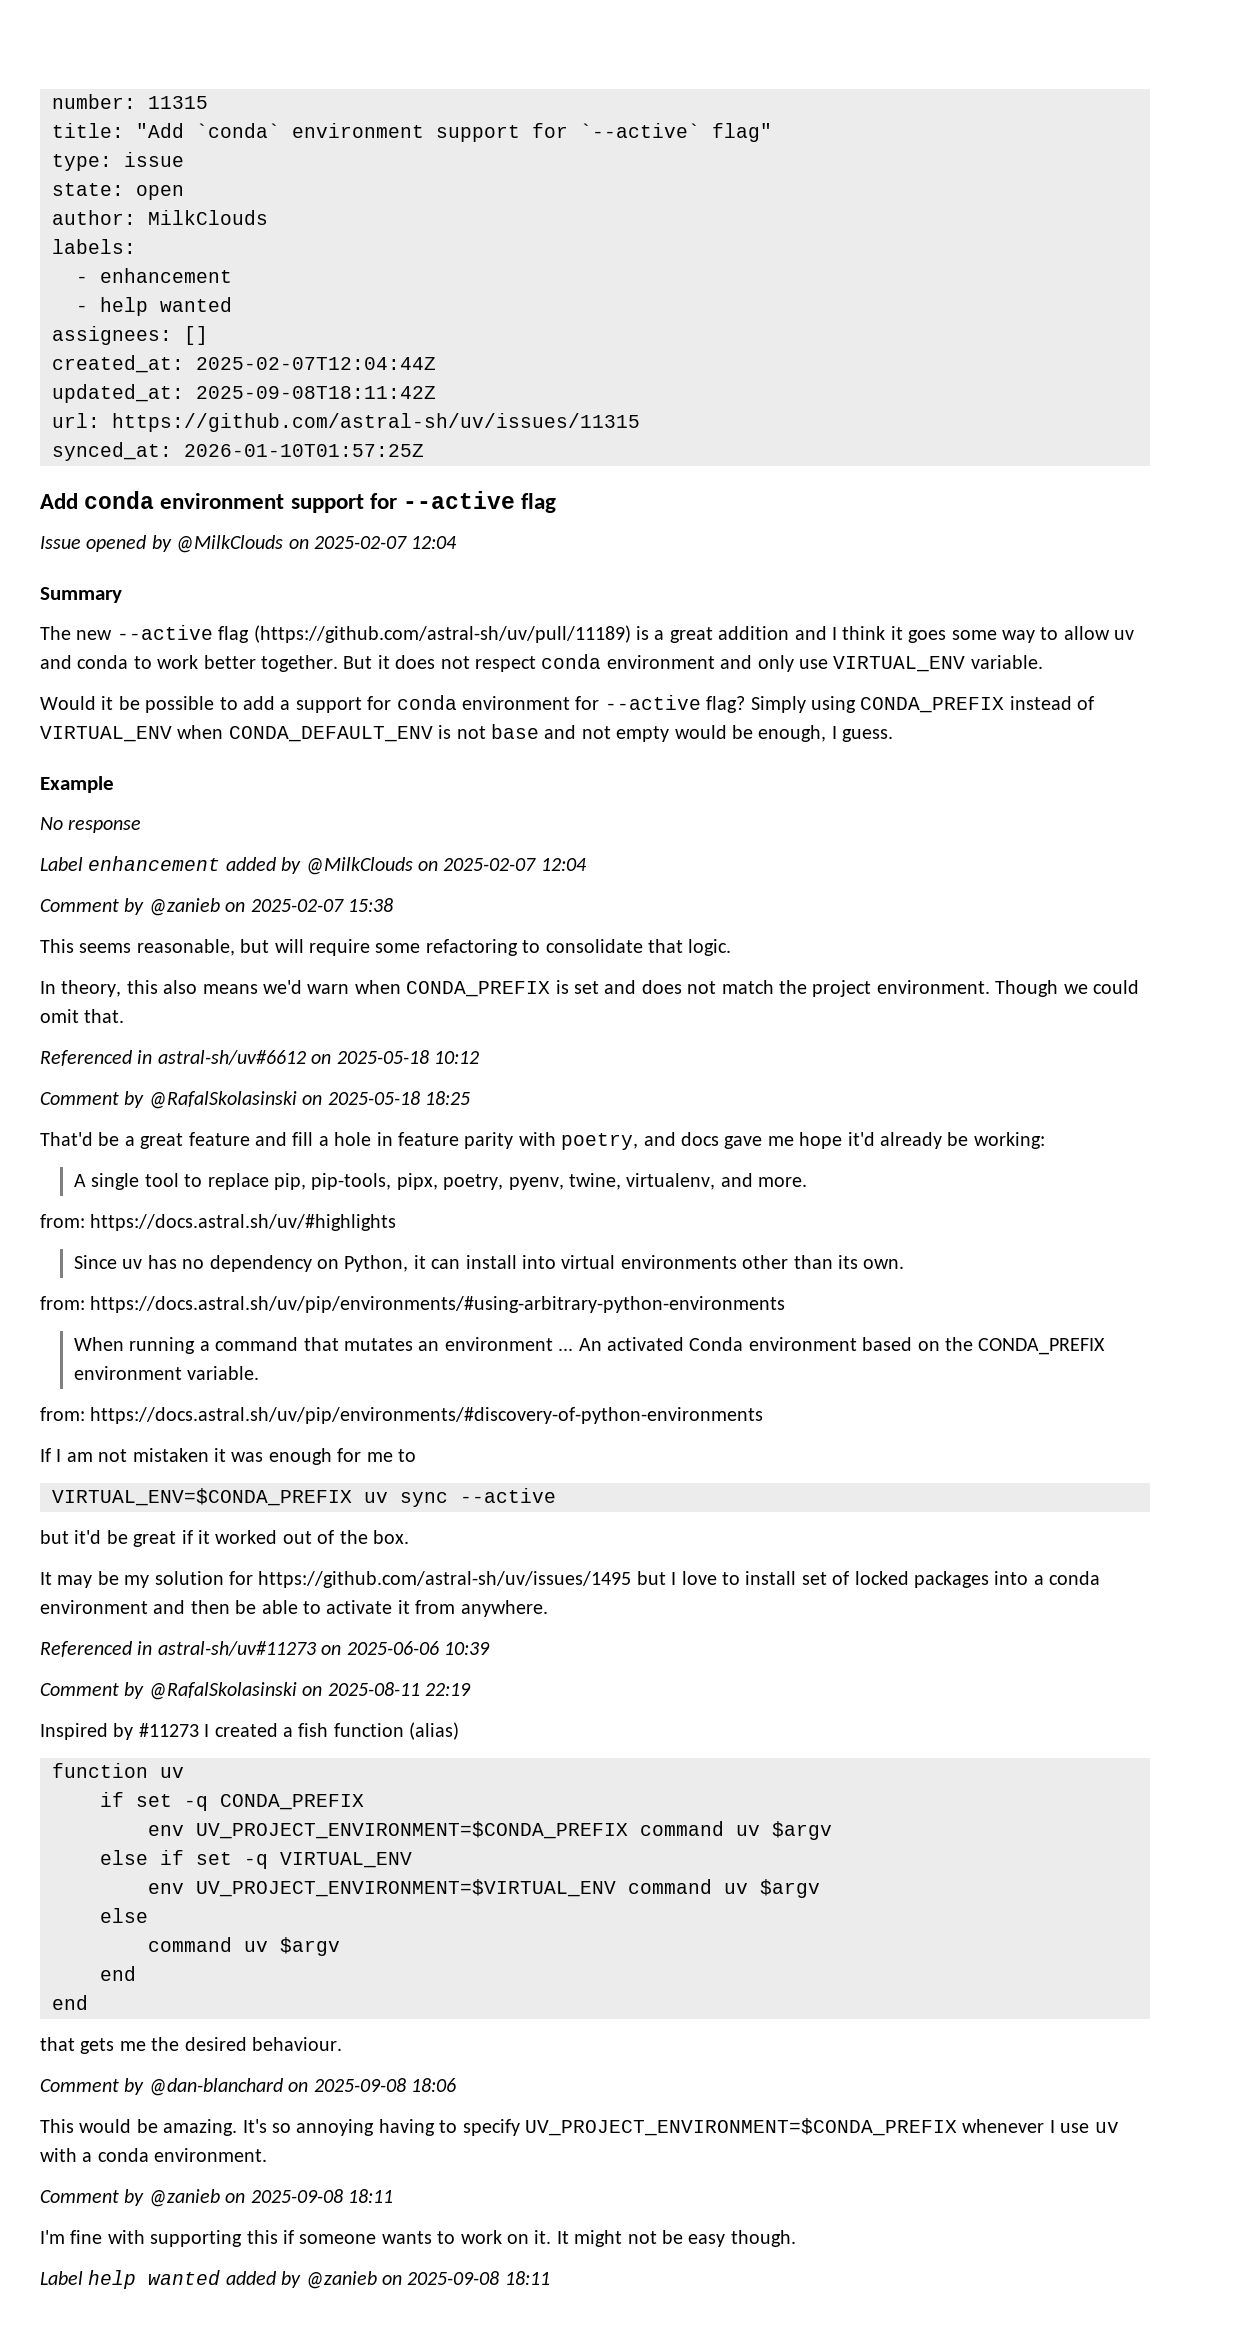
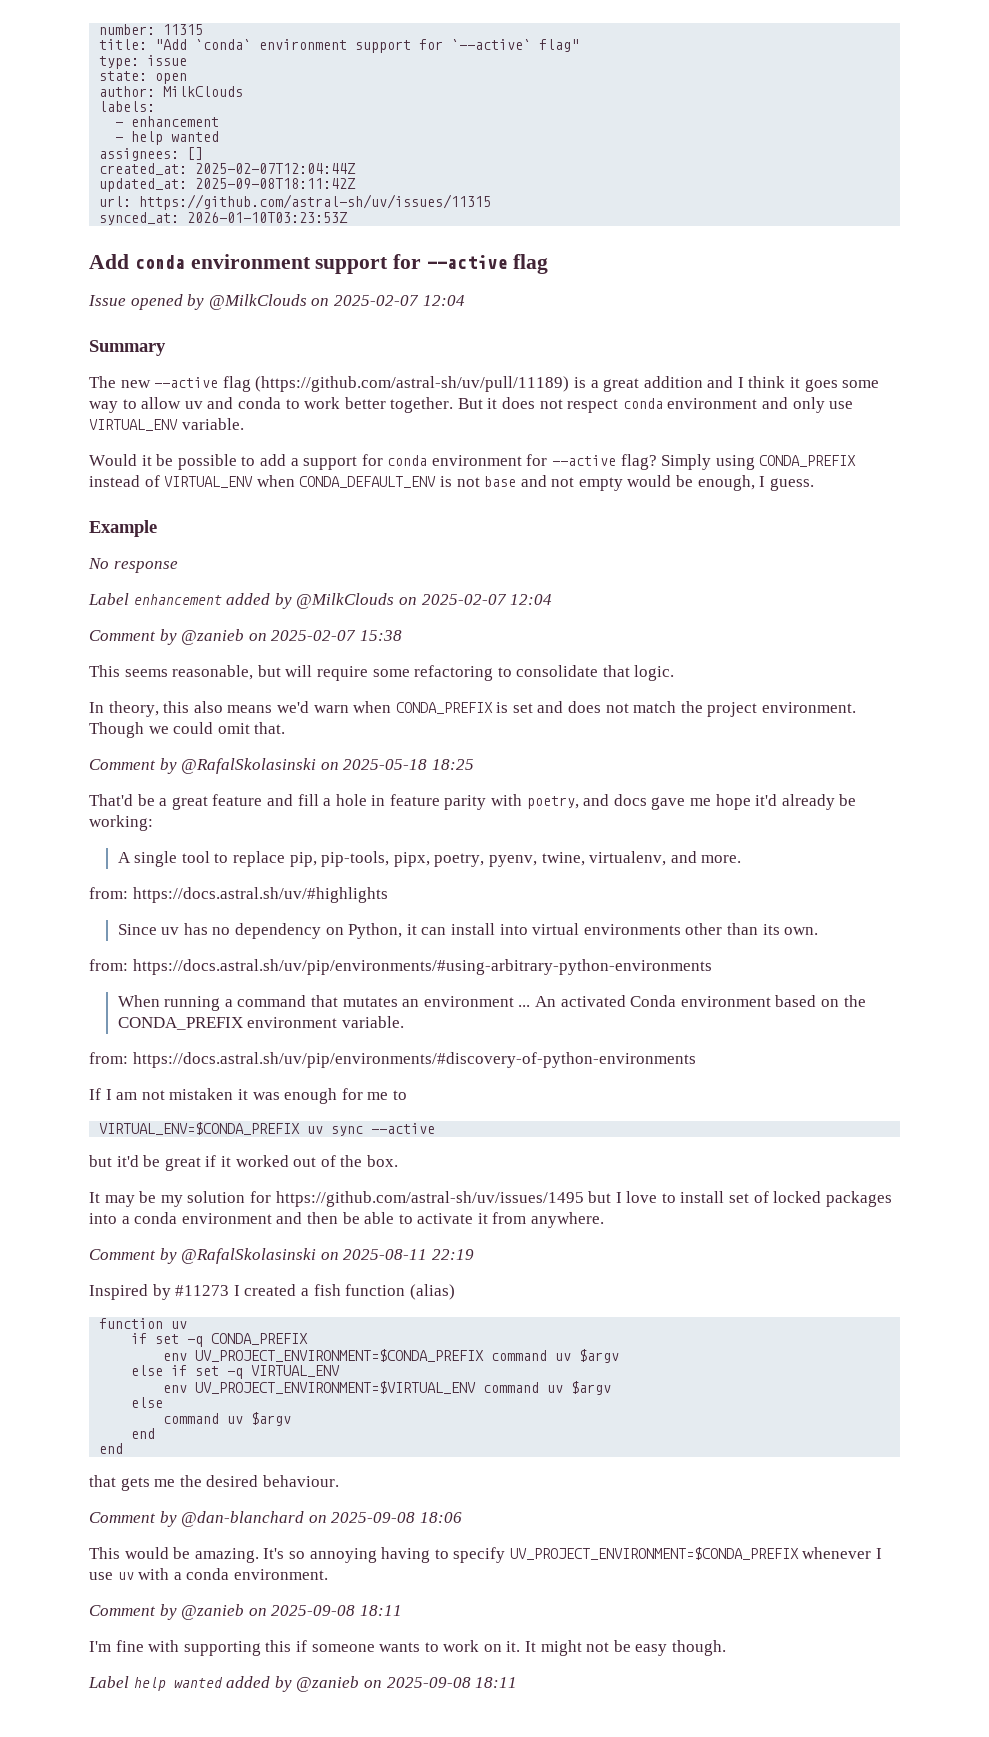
[184,444,424,457] 2026-01-10T01:57:25Z -> [187,212,349,223] 2026-01-10T03:23:53Z
[40,1050,479,1066] // Referenced in astral-sh/uv#6612 on 2025-05-18 10:12 -> (286, 728) none
[40,1641,490,1657] // Referenced in astral-sh/uv#11273 on 2025-06-06 10:39 -> (605, 1220) none

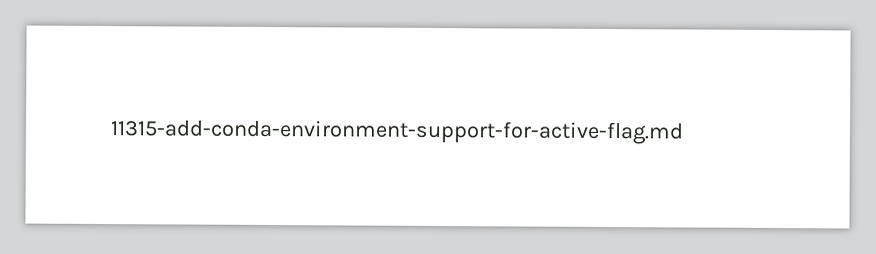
[99,24,204,35] [99,39,580,53] [99,55,188,69] [99,71,188,84] [99,86,244,97] [99,101,156,112] [115,116,220,127] [115,131,220,145] [99,147,204,161] [99,163,357,175] [99,178,357,192] [99,194,492,210] [99,212,349,225] [89,254,548,274] [88,294,465,310] [89,340,166,356] [89,376,880,392] [89,397,854,413] [89,418,244,431] [89,454,857,470] [89,475,814,491] [89,520,157,537] [88,558,178,573] [88,593,553,609] [89,629,402,645] [89,665,675,681] [89,701,857,717] [89,722,286,738] [89,758,474,774] [89,794,857,810] [89,815,153,831] [117,851,742,867] [89,887,388,903] [117,923,819,939] [89,959,712,975] [117,995,866,1011] [117,1016,404,1030] [89,1052,696,1068] [89,1088,407,1104] [99,1122,436,1136] [89,1155,398,1171] [89,1191,892,1207] [89,1212,605,1228] [89,1248,474,1264] [89,1284,455,1300] [99,1318,188,1329] [131,1333,309,1347] [163,1349,620,1363] [131,1365,341,1379] [163,1381,612,1395] [131,1397,164,1408] [163,1412,292,1426] [131,1428,156,1439] [99,1443,124,1454] [89,1475,339,1491] [89,1511,462,1527] [89,1547,883,1563] [89,1568,328,1580] [89,1604,402,1620] [89,1640,727,1656] [88,1676,518,1692] number: 11315 // title: "Add `conda` environment support for `--active` flag" // type: issue // state: open // author: MilkClouds // labels: // - enhancement // - help wanted // assignees: [] // created_at: 2025-02-07T12:04:44Z // updated_at: 2025-09-08T18:11:42Z // url: https://github.com/astral-sh/uv/issues/11315 // synced_at: 2026-01-10T03:23:53Z // Add conda environment support for --active flag // Issue opened by @MilkClouds on 2025-02-07 12:04 // Summary // The new --active flag (https://github.com/astral-sh/uv/pull/11189) is a great addition and I think it goes some way to allow uv and conda to work better together. But it does not respect conda environment and only use VIRTUAL_ENV variable. // Would it be possible to add a support for conda environment for --active flag? Simply using CONDA_PREFIX instead of VIRTUAL_ENV when CONDA_DEFAULT_ENV is not base and not empty would be enough, I guess. // Example // No response // Label enhancement added by @MilkClouds on 2025-02-07 12:04 // Comment by @zanieb on 2025-02-07 15:38 // This seems reasonable, but will require some refactoring to consolidate that logic. // In theory, this also means we'd warn when CONDA_PREFIX is set and does not match the project environment. Though we could omit that. // Comment by @RafalSkolasinski on 2025-05-18 18:25 // That'd be a great feature and fill a hole in feature parity with poetry, and docs gave me hope it'd already be working: // A single tool to replace pip, pip-tools, pipx, poetry, pyenv, twine, virtualenv, and more. // from: https://docs.astral.sh/uv/#highlights // Since uv has no dependency on Python, it can install into virtual environments other than its own. // from: https://docs.astral.sh/uv/pip/environments/#using-arbitrary-python-environments // When running a command that mutates an environment ... An activated Conda environment based on the CONDA_PREFIX environment variable. // from: https://docs.astral.sh/uv/pip/environments/#discovery-of-python-environments // If I am not mistaken it was enough for me to // VIRTUAL_ENV=$CONDA_PREFIX uv sync --active // but it'd be great if it worked out of the box. // It may be my solution for https://github.com/astral-sh/uv/issues/1495 but I love to install set of locked packages into a conda environment and then be able to activate it from anywhere. // Comment by @RafalSkolasinski on 2025-08-11 22:19 // Inspired by #11273 I created a fish function (alias) // function uv // if set -q CONDA_PREFIX // env UV_PROJECT_ENVIRONMENT=$CONDA_PREFIX command uv $argv // else if set -q VIRTUAL_ENV // env UV_PROJECT_ENVIRONMENT=$VIRTUAL_ENV command uv $argv // else // command uv $argv // end // end // that gets me the desired behaviour. // Comment by @dan-blanchard on 2025-09-08 18:06 // This would be amazing. It's so annoying having to specify UV_PROJECT_ENVIRONMENT=$CONDA_PREFIX whenever I use uv with a conda environment. // Comment by @zanieb on 2025-09-08 18:11 // I'm fine with supporting this if someone wants to work on it. It might not be easy though. // Label help wanted added by @zanieb on 2025-09-08 18:11 -> [110,119,684,145] 11315-add-conda-environment-support-for-active-flag.md

